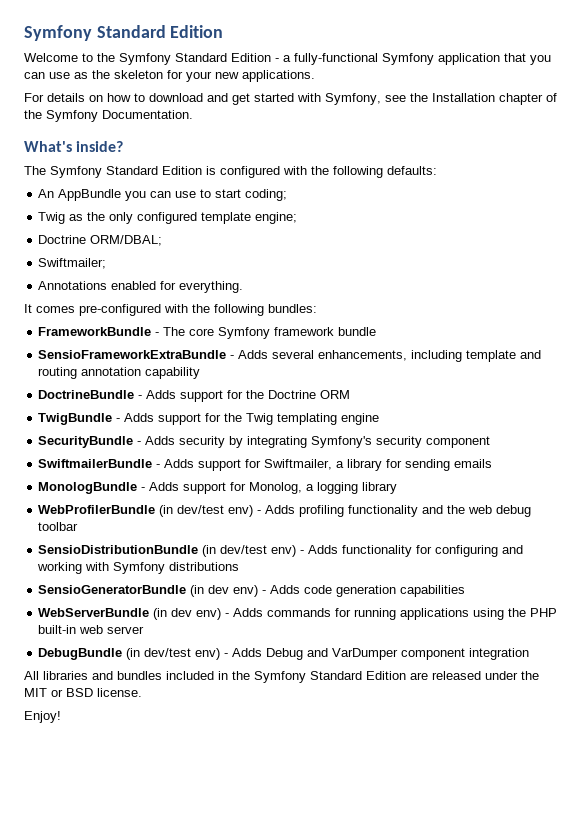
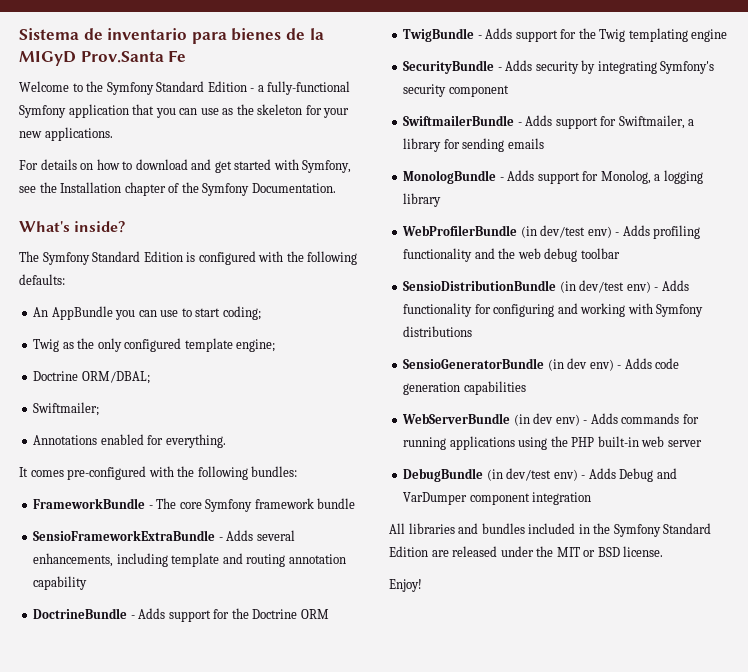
[24,25,224,41] Symfony Standard Edition -> [19,28,324,44] [19,50,187,66] Sistema de inventario para bienes de la MIGyD Prov.Santa Fe

